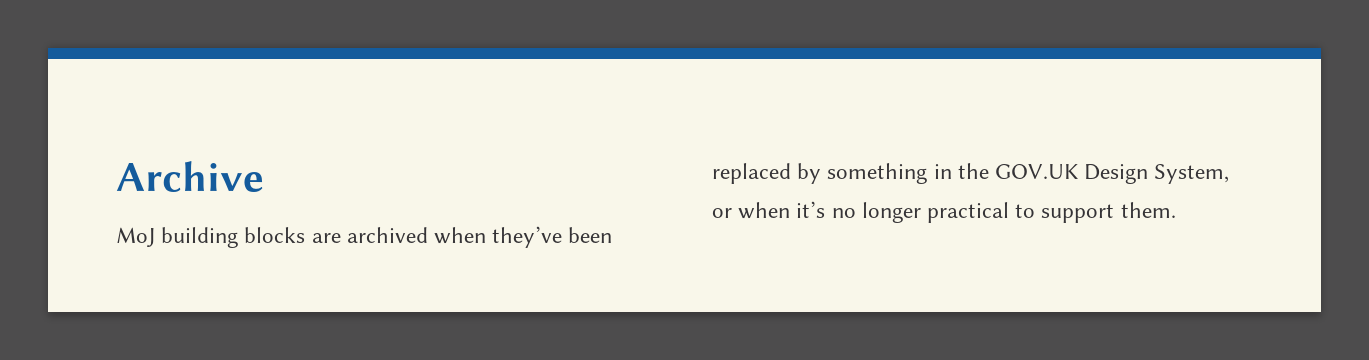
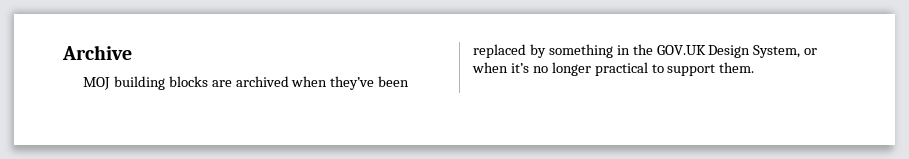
[116,227,155,247] MoJ -> [82,77,110,90] MOJ

